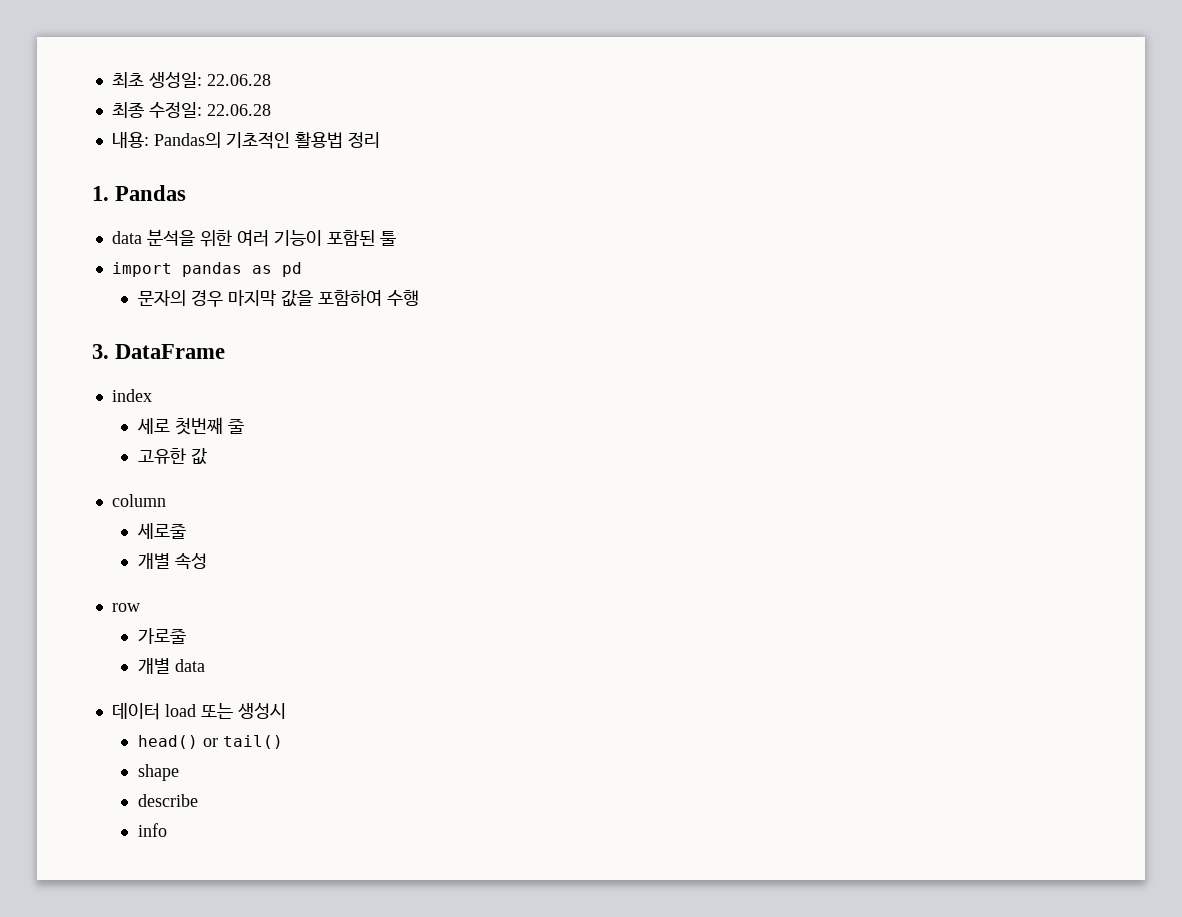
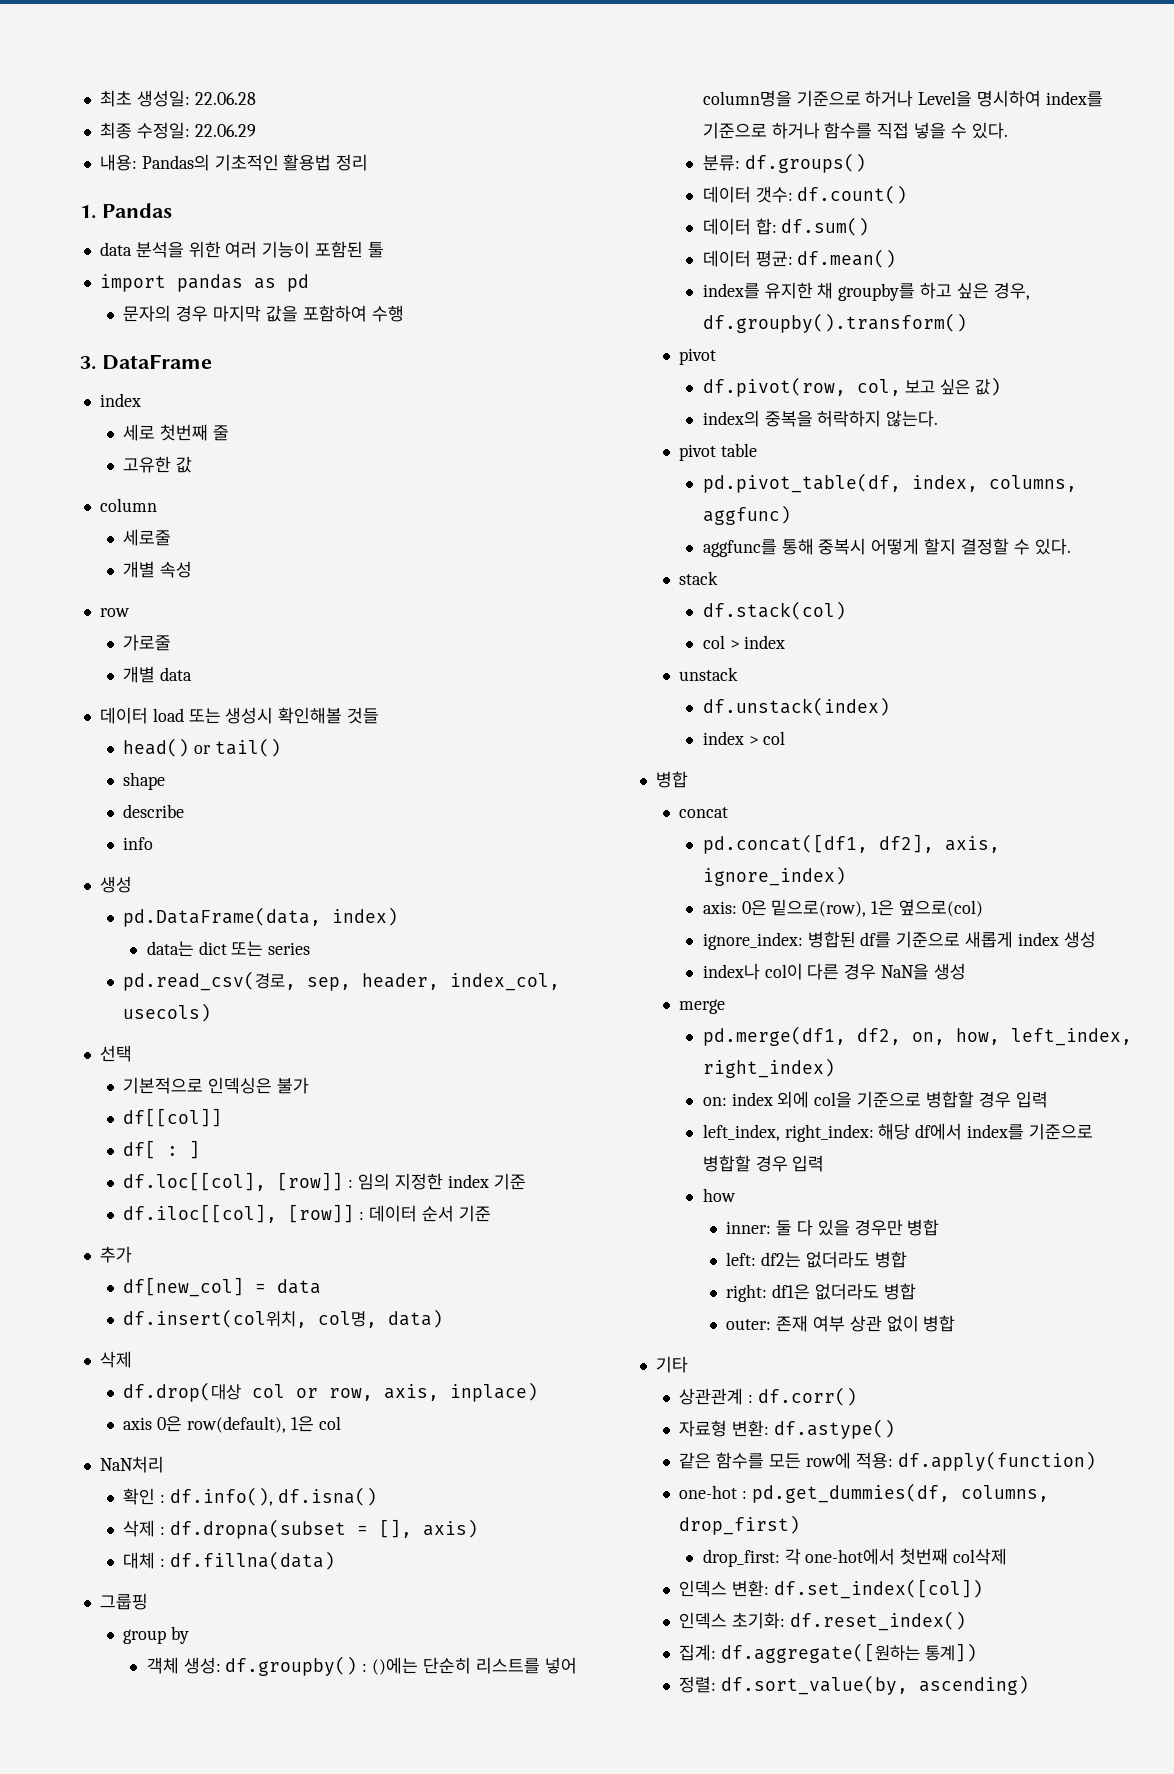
[206,104,271,116] 22.06.28 -> [194,124,256,137] 22.06.29
(286, 711) none -> [278,707,380,724] 확인해볼 것들
(167, 830) none -> [99,876,132,893] [123,907,399,927] [146,941,311,957] [123,971,561,991] [123,1003,212,1022] [99,1045,132,1062] [123,1077,309,1094] [123,1108,223,1127] [123,1140,201,1159] [123,1172,526,1191] [123,1204,491,1223] [99,1246,132,1263] [123,1277,322,1297] [123,1309,444,1328] [99,1351,132,1368] [123,1382,539,1402] [123,1416,341,1433] [99,1456,164,1473] [123,1487,377,1506] [123,1519,478,1539] [123,1551,335,1570] [99,1593,148,1610] [123,1626,190,1644] [146,1656,577,1676] [702,90,1103,107] [702,122,1008,139] [702,153,866,173] [702,185,908,204] [702,217,870,236] [702,249,897,268] [702,282,1030,301] [702,313,967,333] [679,348,717,365] [702,377,1001,397] [702,410,939,427] [679,443,758,461] [702,473,1077,493] [702,505,791,525] [702,538,1071,557] [679,571,719,585] [702,601,846,620] [702,635,786,649] [679,667,739,681] [702,697,890,716] [702,731,786,745] [655,771,688,788] [679,807,729,818] [702,834,1000,854] [702,866,846,886] [702,899,984,917] [702,931,1096,950] [702,963,966,980] [679,999,726,1014] [702,1026,1132,1046] [702,1058,835,1078] [702,1091,1048,1108] [702,1123,1093,1142] [702,1155,825,1172] [702,1188,736,1202] [726,1219,940,1236] [726,1251,907,1268] [726,1283,916,1302] [726,1315,956,1332] [655,1356,688,1373] [679,1387,857,1406] [679,1419,895,1439] [679,1451,1096,1471] [679,1483,1049,1503] [679,1515,801,1535] [702,1548,1008,1567] [679,1579,983,1599] [679,1611,966,1631] [679,1643,977,1663] [679,1675,1030,1695] // 생성 // pd.DataFrame(data, index) // data는 dict 또는 series // pd.read_csv(경로, sep, header, index_col, usecols) // 선택 // 기본적으로 인덱싱은 불가 // df[[col]] // df[ : ] // df.loc[[col], [row]] : 임의 지정한 index 기준 // df.iloc[[col], [row]] : 데이터 순서 기준 // 추가 // df[new_col] = data // df.insert(col위치, col명, data) // 삭제 // df.drop(대상 col or row, axis, inplace) // axis 0은 row(default), 1은 col // NaN처리 // 확인 : df.info(), df.isna() // 삭제 : df.dropna(subset = [], axis) // 대체 : df.fillna(data) // 그룹핑 // group by // 객체 생성: df.groupby() : ()에는 단순히 리스트를 넣어 column명을 기준으로 하거나 Level을 명시하여 index를 기준으로 하거나 함수를 직접 넣을 수 있다. // 분류: df.groups() // 데이터 갯수: df.count() // 데이터 합: df.sum() // 데이터 평균: df.mean() // index를 유지한 채 groupby를 하고 싶은 경우, df.groupby().transform() // pivot // df.pivot(row, col, 보고 싶은 값) // index의 중복을 허락하지 않는다. // pivot table // pd.pivot_table(df, index, columns, aggfunc) // aggfunc를 통해 중복시 어떻게 할지 결정할 수 있다. // stack // df.stack(col) // col > index // unstack // df.unstack(index) // index > col // 병합 // concat // pd.concat([df1, df2], axis, ignore_index) // axis: 0은 밑으로(row), 1은 옆으로(col) // ignore_index: 병합된 df를 기준으로 새롭게 index 생성 // index나 col이 다른 경우 NaN을 생성 // merge // pd.merge(df1, df2, on, how, left_index, right_index) // on: index 외에 col을 기준으로 병합할 경우 입력 // left_index, right_index: 해당 df에서 index를 기준으로 병합할 경우 입력 // how // inner: 둘 다 있을 경우만 병합 // left: df2는 없더라도 병합 // right: df1은 없더라도 병합 // outer: 존재 여부 상관 없이 병합 // 기타 // 상관관계 : df.corr() // 자료형 변환: df.astype() // 같은 함수를 모든 row에 적용: df.apply(function) // one-hot : pd.get_dummies(df, columns, drop_first) // drop_first: 각 one-hot에서 첫번째 col삭제 // 인덱스 변환: df.set_index([col]) // 인덱스 초기화: df.reset_index() // 집계: df.aggregate([원하는 통계]) // 정렬: df.sort_value(by, ascending)

